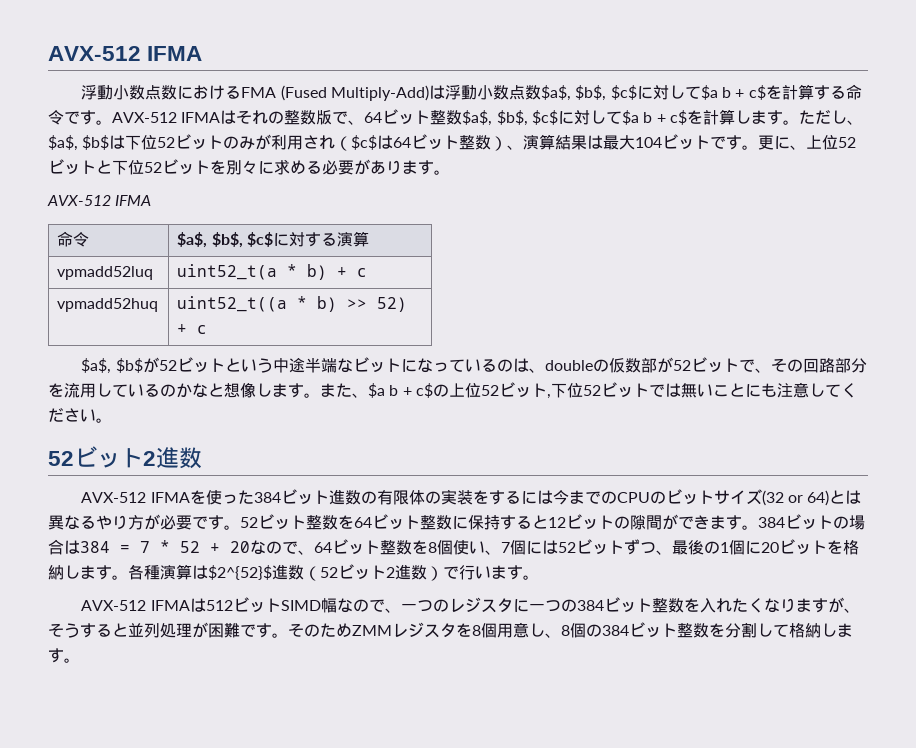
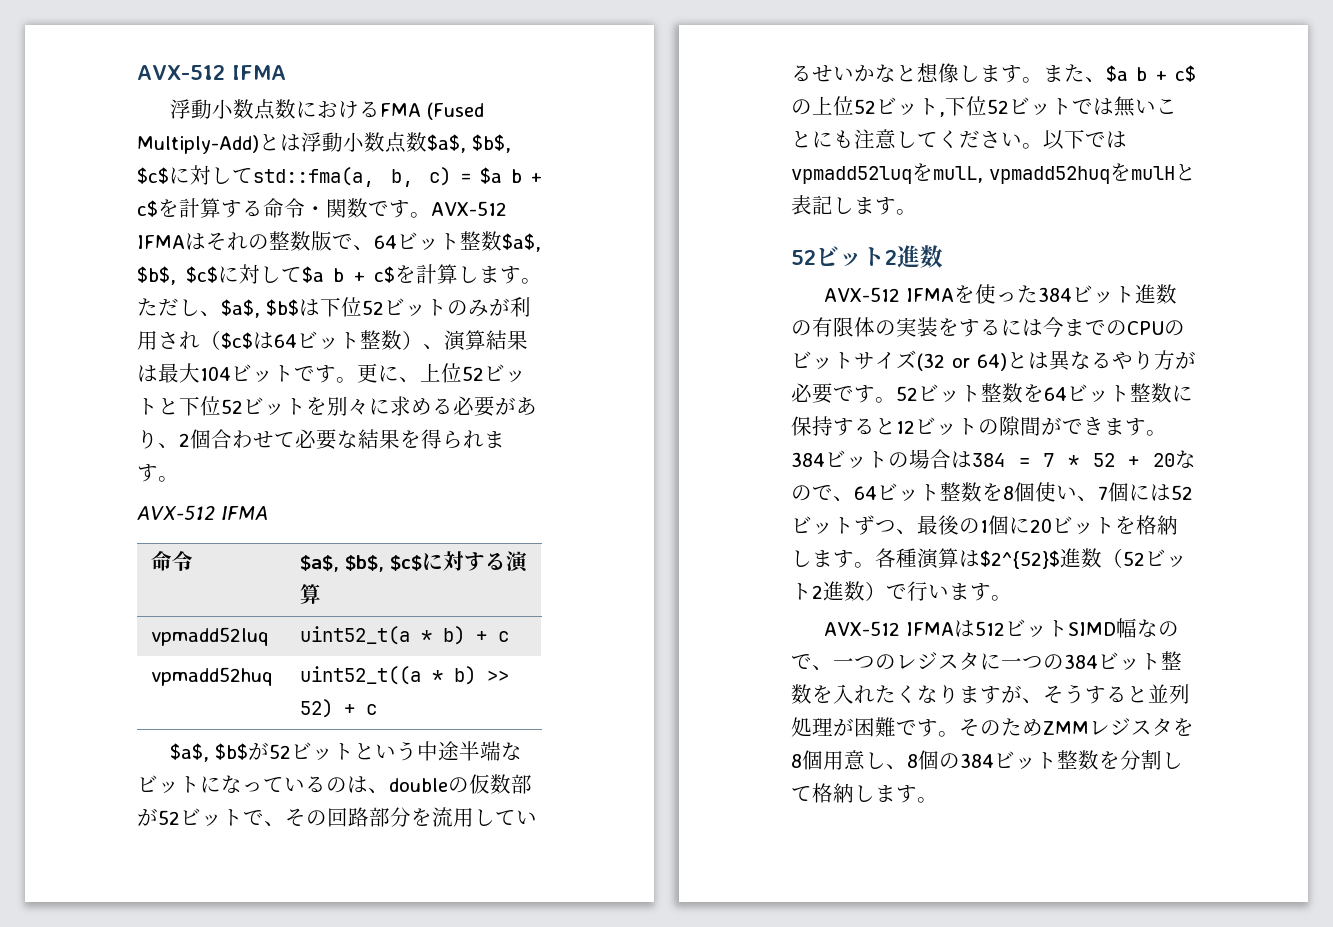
(430, 93) none -> [259,134,280,151] と
(701, 92) none -> [253,167,471,187] std::fma(a, b, c) =
(64, 117) none -> [305,198,368,218] ・関数
(402, 167) none -> [158,429,484,450] 、2個合わせて必要な結果を得られ
[160,384,176,397] の -> [812,65,854,82] せい
(112, 420) none -> [1043,129,1127,150] [791,163,1196,184] [791,195,917,215] 以下ではvpmadd52luqをmulL, vpmadd52huqをmulHと表記します。

